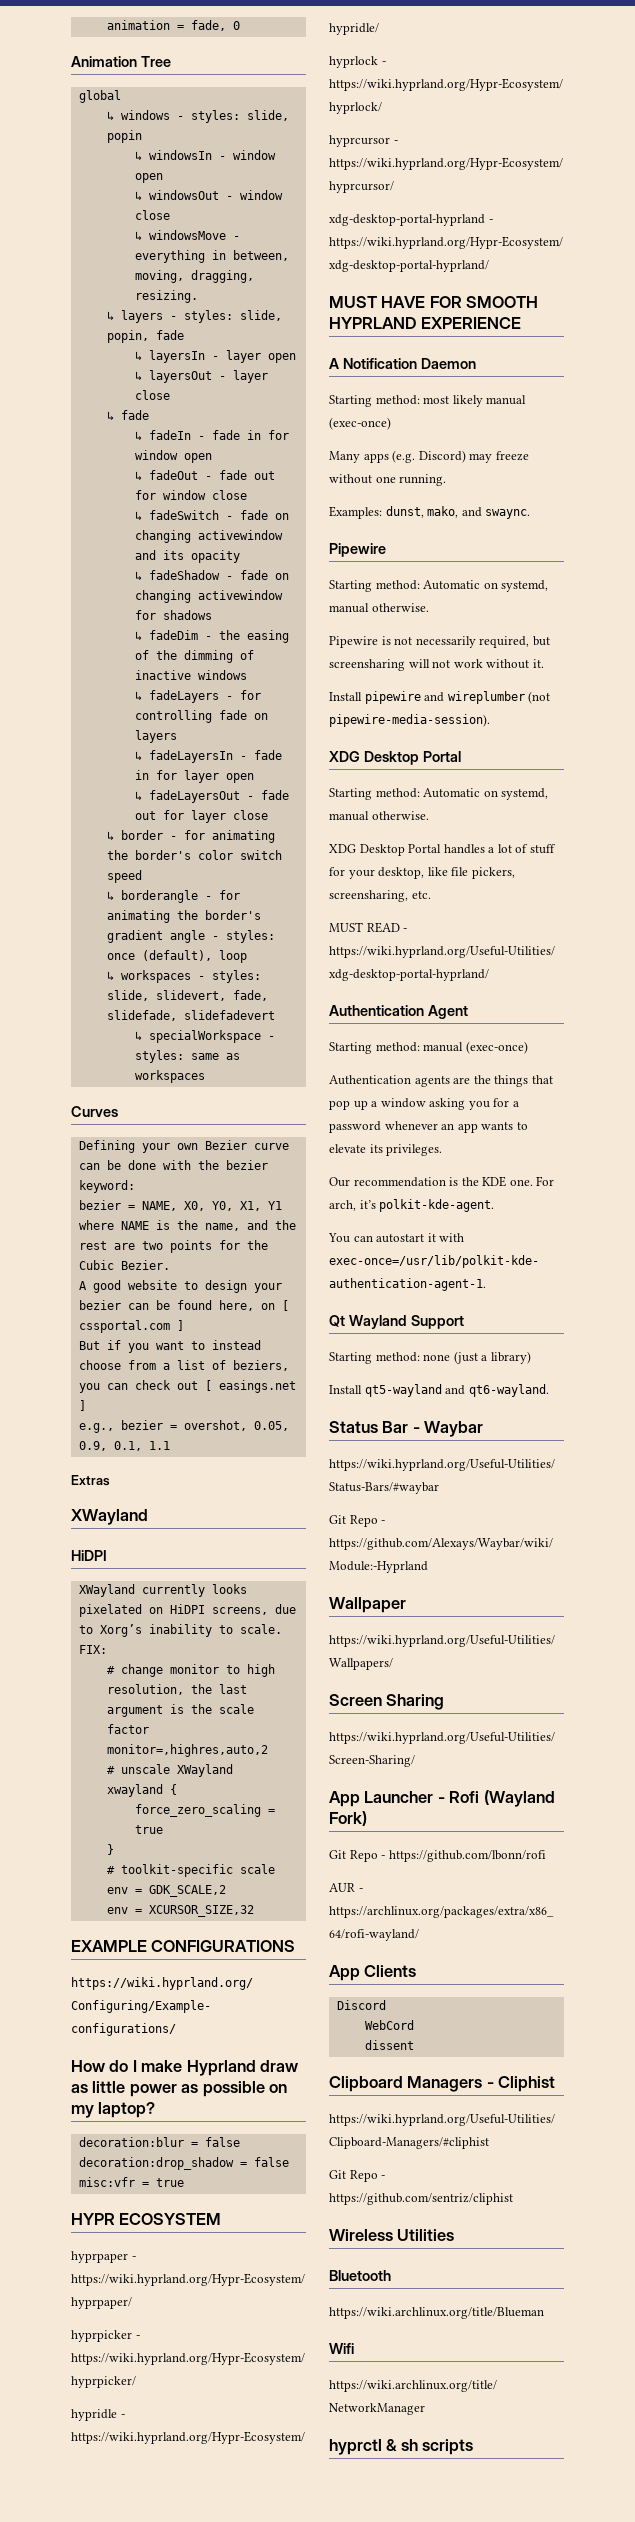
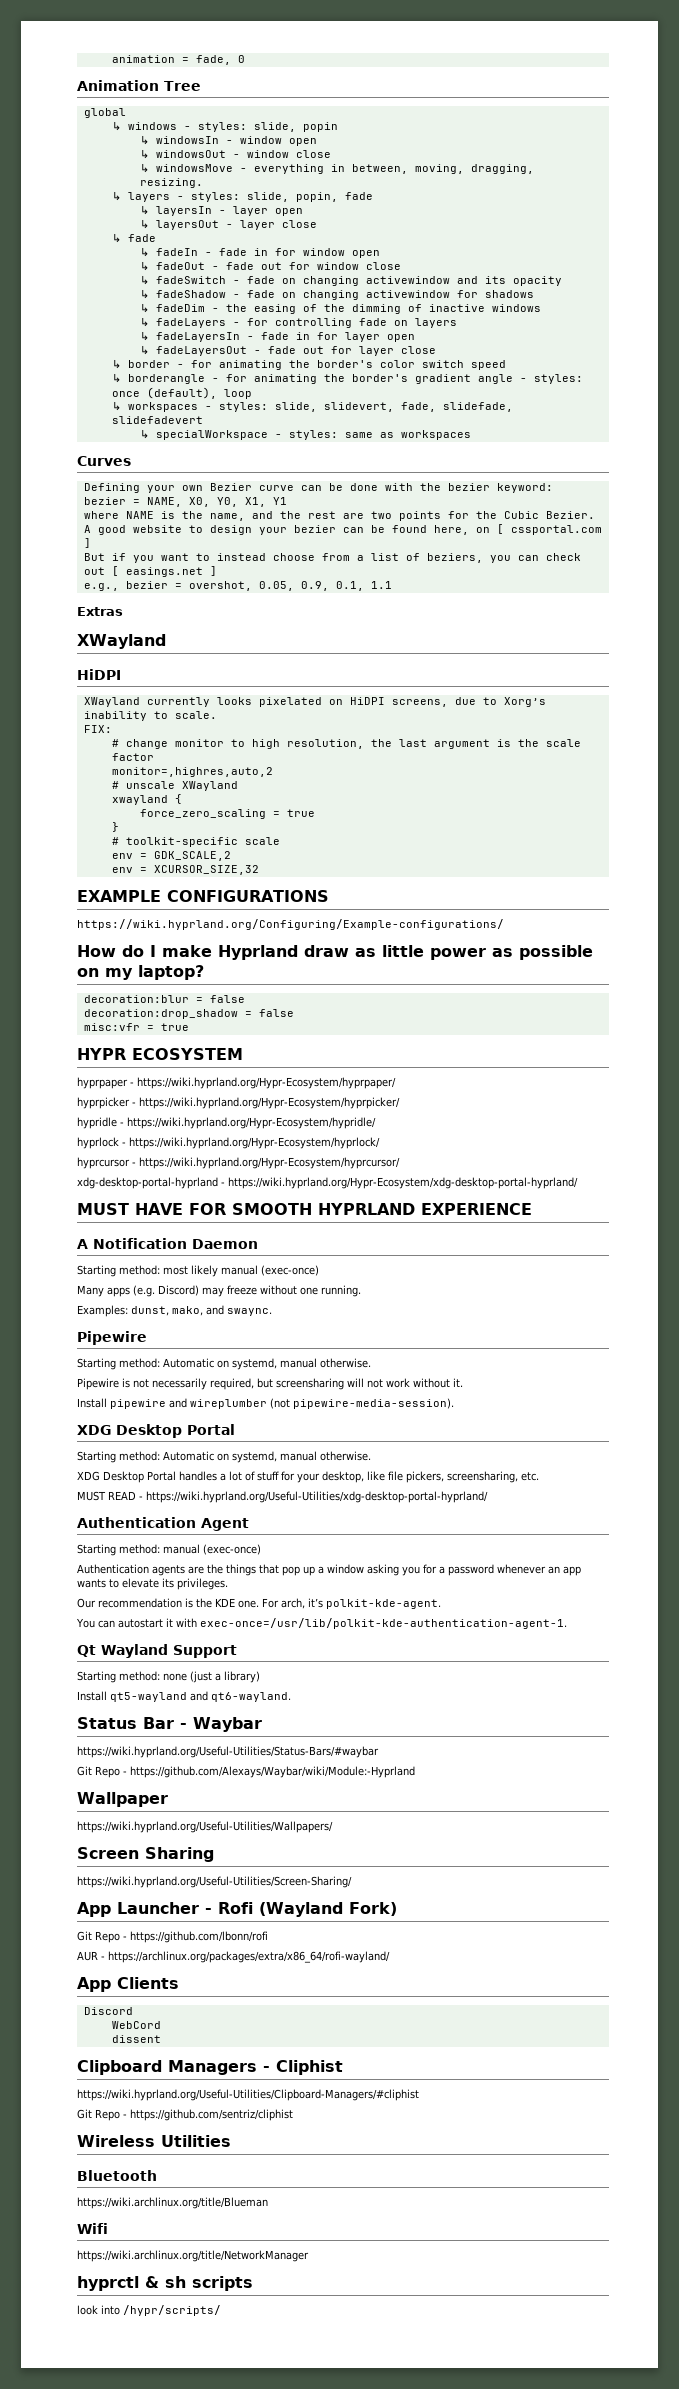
(474, 2447) none -> [77,2305,221,2316] // look into /hypr/scripts/

